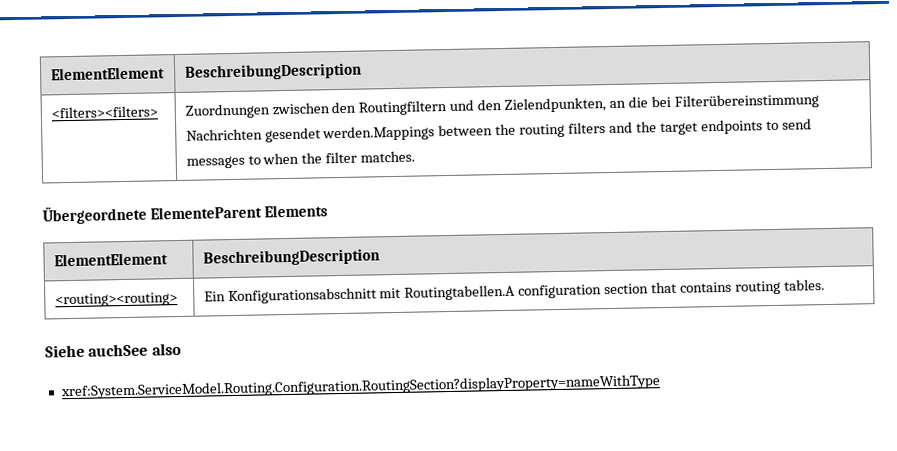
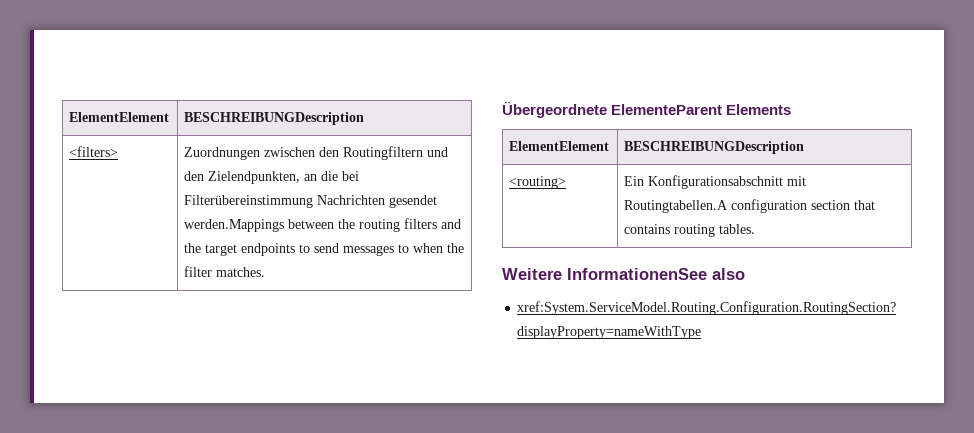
[50,66,165,81] [184,62,362,81] [50,105,158,119] ElementElement | BeschreibungDescription // <filters><filters> -> [69,112,170,122] [184,112,365,125] [69,146,119,157] ElementElement | BESCHREIBUNGDescription // <filters>
[202,248,380,267] [54,292,178,308] BeschreibungDescription // <routing><routing> -> [624,141,805,154] [509,176,567,189] BESCHREIBUNGDescription // <routing>
[45,343,149,358] Siehe auchSee -> [502,268,707,280] Weitere InformationenSee

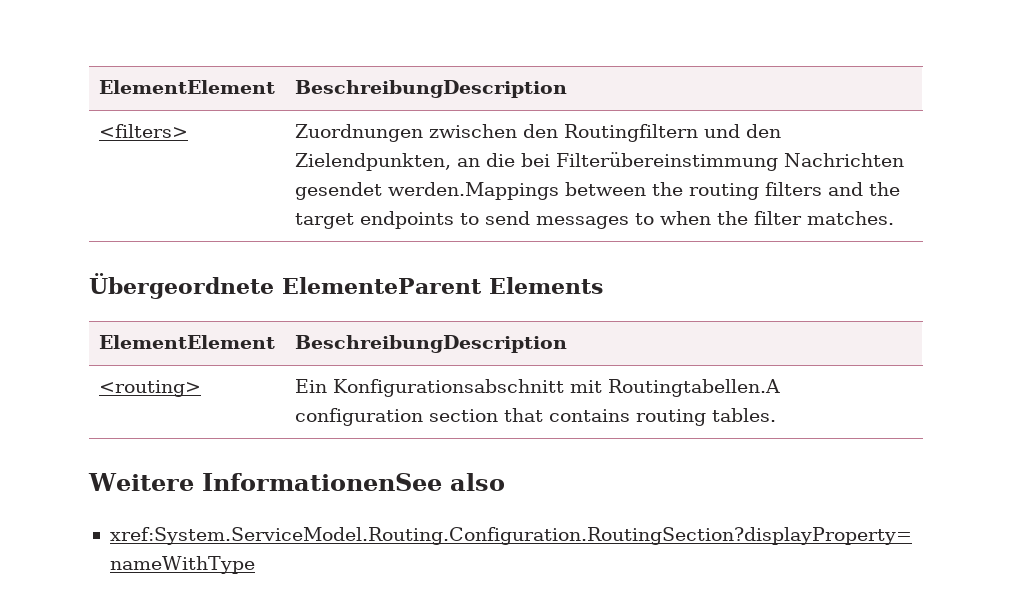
[69,112,170,122] [184,112,365,125] ElementElement | BESCHREIBUNGDescription -> [98,80,275,94] [294,80,567,98] ElementElement | BeschreibungDescription
[624,141,805,154] BESCHREIBUNGDescription -> [294,335,567,353] BeschreibungDescription

